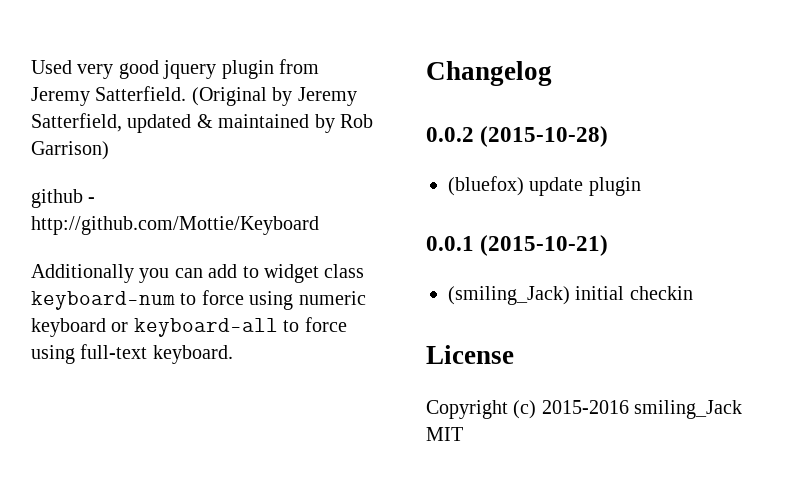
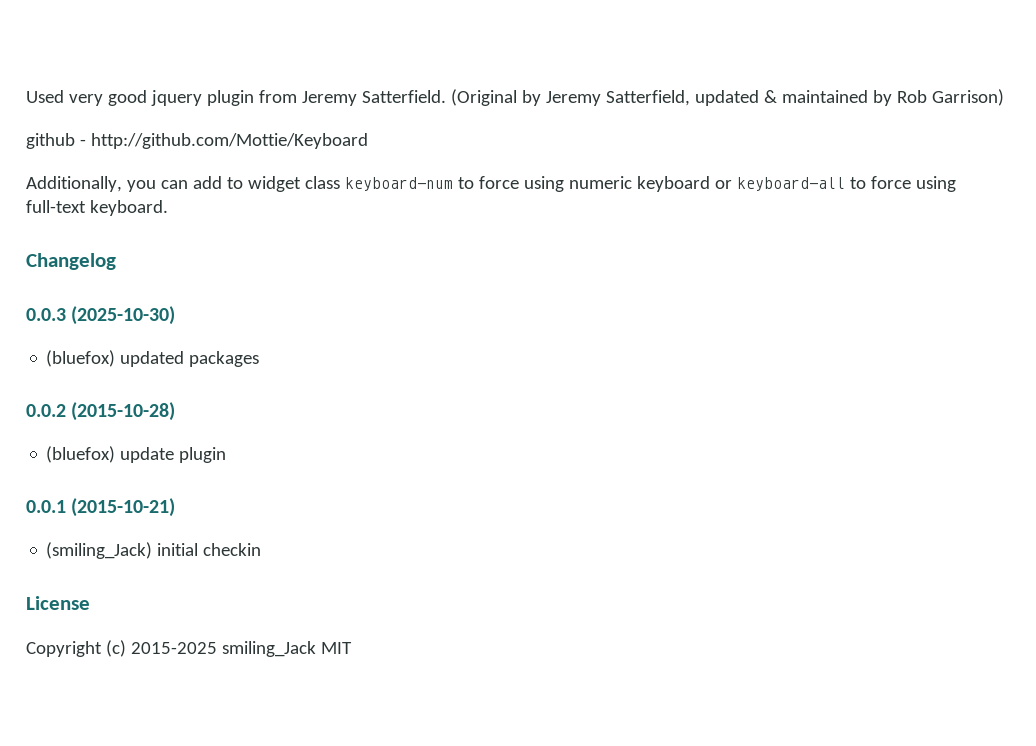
[31,264,134,283] Additionally -> [26,176,122,192] Additionally,
(552, 73) none -> [26,306,176,325] [46,350,260,367] // 0.0.3 (2025-10-30) // (bluefox) updated packages
[541,400,629,414] 2015-2016 -> [130,642,217,654] 2015-2025

